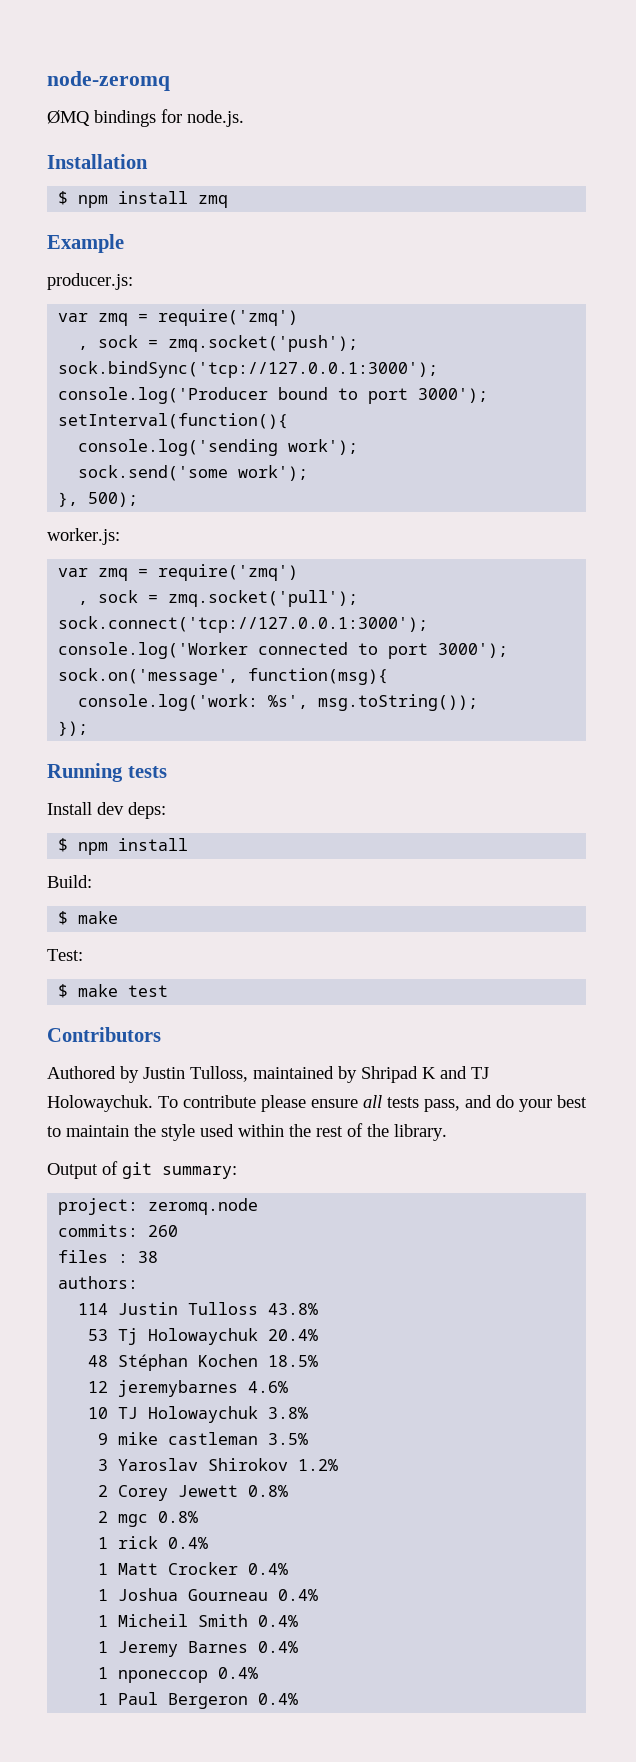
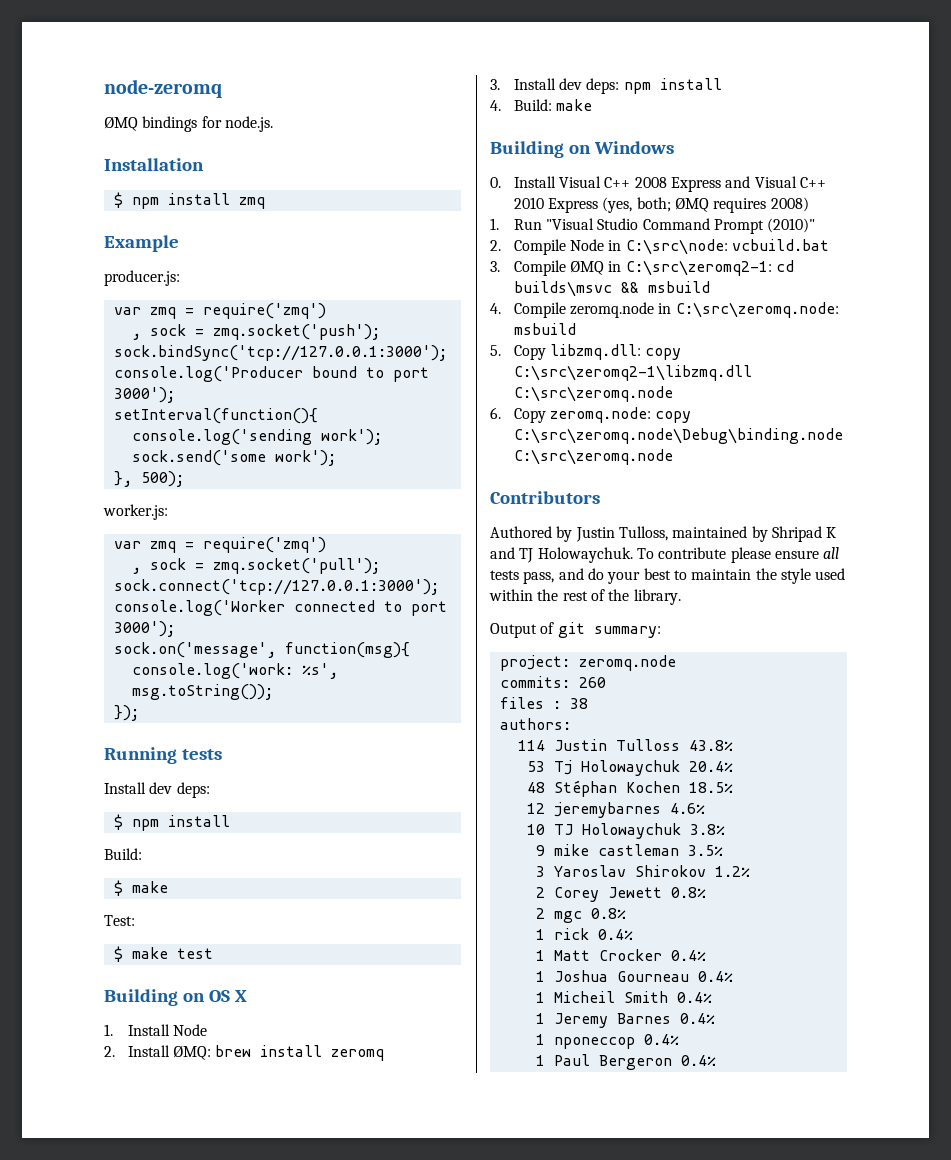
(169, 991) none -> [104,989,247,1006] [104,1024,207,1036] [104,1045,385,1061] [490,78,722,94] [490,99,592,111] [490,141,674,158] [490,176,826,192] [513,197,809,213] [490,218,816,234] [490,239,829,255] [490,260,794,276] [513,281,710,297] [490,302,839,318] [513,323,576,335] [490,344,682,360] [513,365,752,381] [513,386,673,402] [490,407,692,423] [513,428,843,444] [513,449,673,465] // Building on OS X // 1. Install Node // 2. Install ØMQ: brew install zeromq // 3. Install dev deps: npm install // 4. Build: make // Building on Windows // 0. Install Visual C++ 2008 Express and Visual C++ 2010 Express (yes, both; ØMQ requires 2008) // 1. Run "Visual Studio Command Prompt (2010)" // 2. Compile Node in C:\src\node: vcbuild.bat // 3. Compile ØMQ in C:\src\zeromq2-1: cd builds\msvc && msbuild // 4. Compile zeromq.node in C:\src\zeromq.node: msbuild // 5. Copy libzmq.dll: copy C:\src\zeromq2-1\libzmq.dll C:\src\zeromq.node // 6. Copy zeromq.node: copy C:\src\zeromq.node\Debug\binding.node C:\src\zeromq.node

